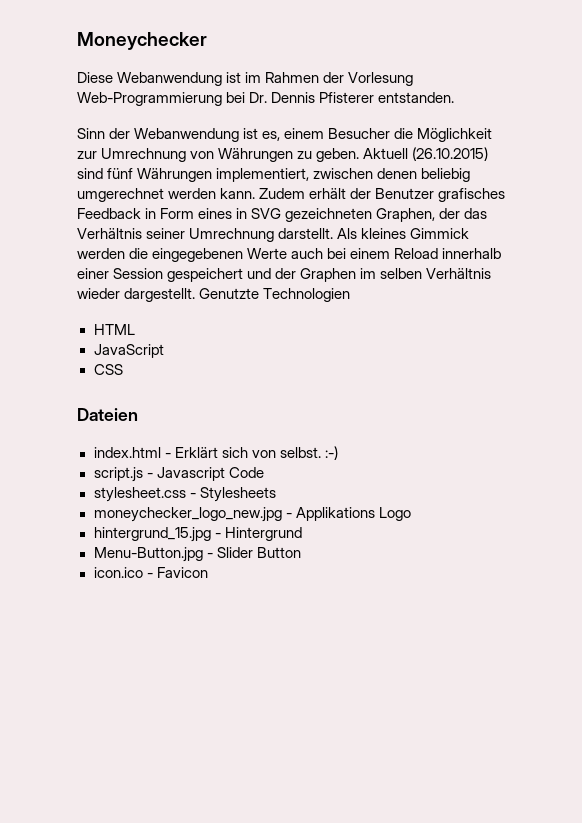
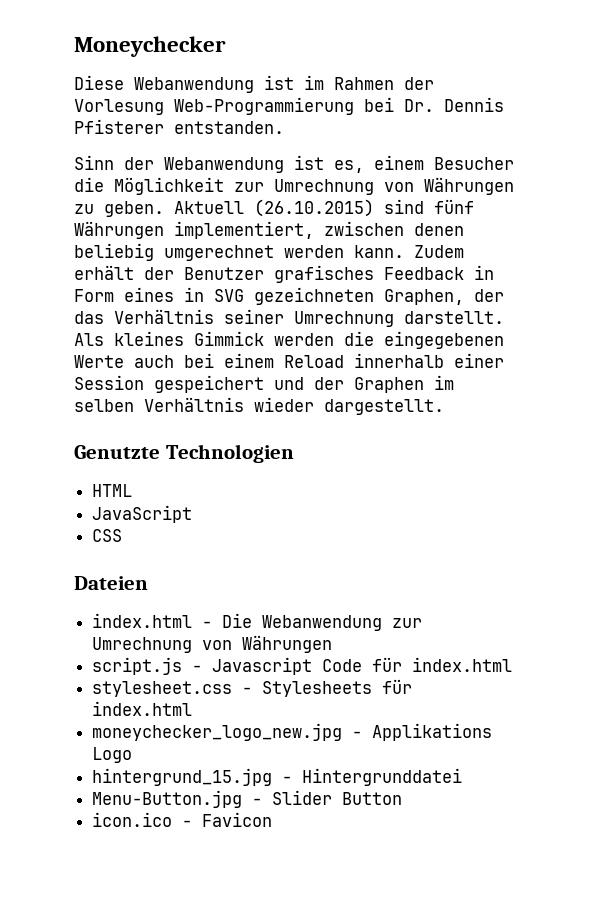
(196, 295) none -> (444, 407) //
[174,446,338,460] Erklärt sich von selbst. :-) -> [222,613,423,631] [92,635,333,653] Die Webanwendung zur Umrechnung von Währungen
(264, 472) none -> [372,657,513,672] für index.html
(276, 494) none -> [382,679,413,694] [92,701,193,716] für index.html
[224,527,302,541] Hintergrund -> [302,768,463,786] Hintergrunddatei

